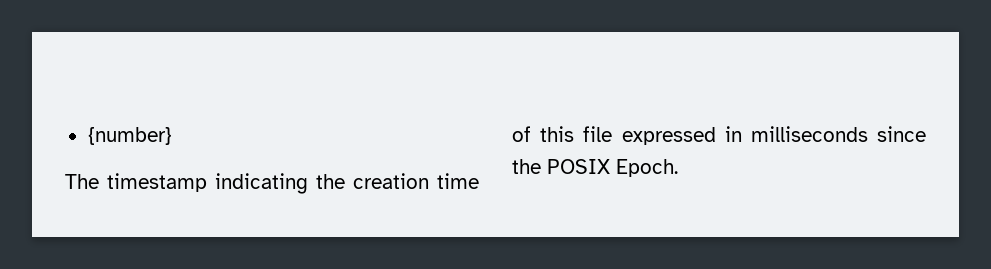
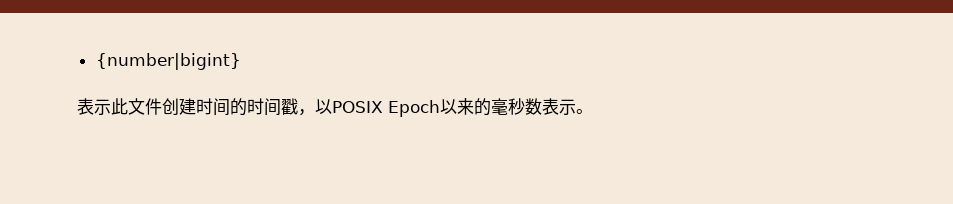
[87,127,172,145] [65,173,479,194] [512,126,926,145] [512,159,678,177] {number} // The timestamp indicating the creation time of this file expressed in milliseconds since the POSIX Epoch. -> [95,53,241,70] [77,98,593,117] {number|bigint} // 表示此文件创建时间的时间戳，以POSIX Epoch以来的毫秒数表示。

